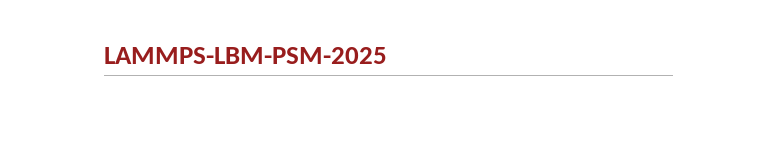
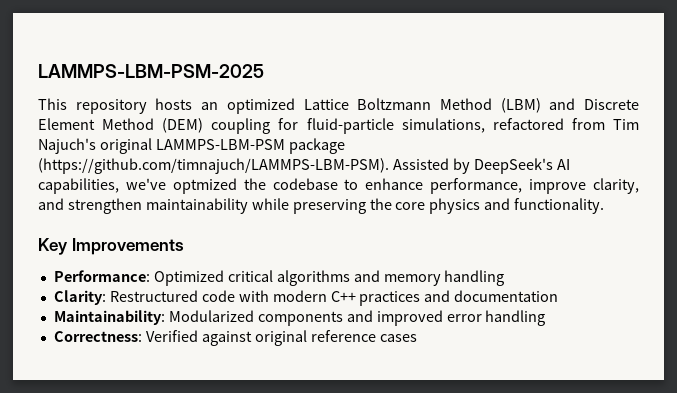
(387, 55) none -> [38,98,639,114] [38,118,639,134] [38,138,345,154] [38,158,570,174] [38,178,640,194] [38,198,605,214] [38,238,184,255] [53,270,505,286] [53,290,559,306] [53,310,546,326] [53,330,417,346] // This repository hosts an optimized Lattice Boltzmann Method (LBM) and Discrete Element Method (DEM) coupling for fluid-particle simulations, refactored from Tim Najuch's original LAMMPS-LBM-PSM package (https://github.com/timnajuch/LAMMPS-LBM-PSM). Assisted by DeepSeek's AI capabilities, we've optmized the codebase to enhance performance, improve clarity, and strengthen maintainability while preserving the core physics and functionality. // Key Improvements // Performance: Optimized critical algorithms and memory handling // Clarity: Restructured code with modern C++ practices and documentation // Maintainability: Modularized components and improved error handling // Correctness: Verified against original reference cases

